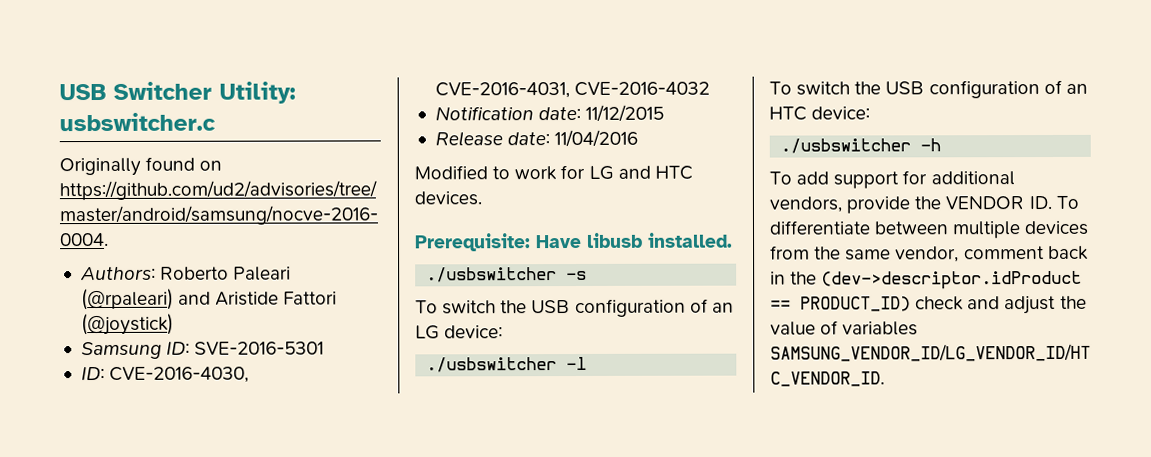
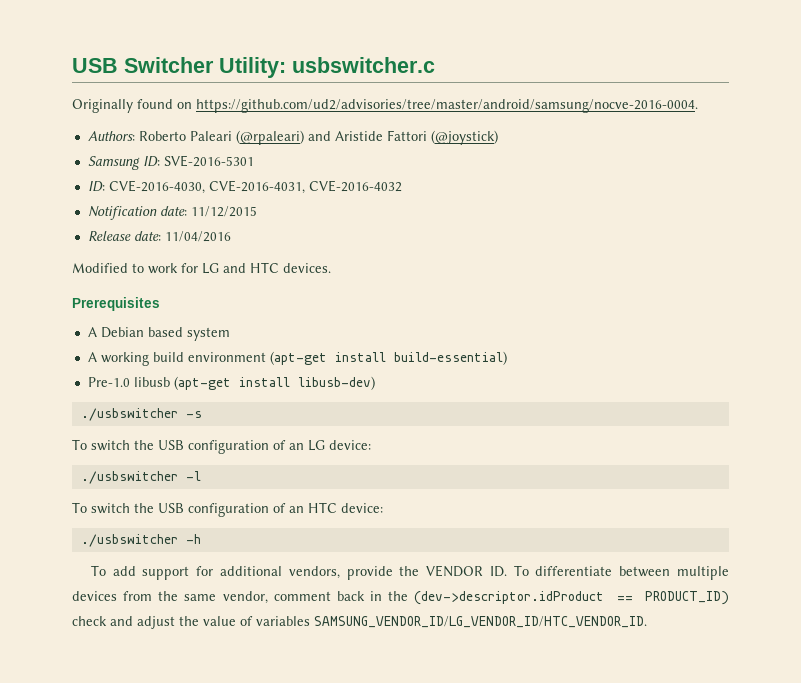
[415,232,733,252] Prerequisite: Have libusb installed. -> [72,297,160,311] [87,327,230,341] [87,351,507,366] [87,376,375,390] Prerequisites // A Debian based system // A working build environment (apt-get install build-essential) // Pre-1.0 libusb (apt-get install libusb-dev)

